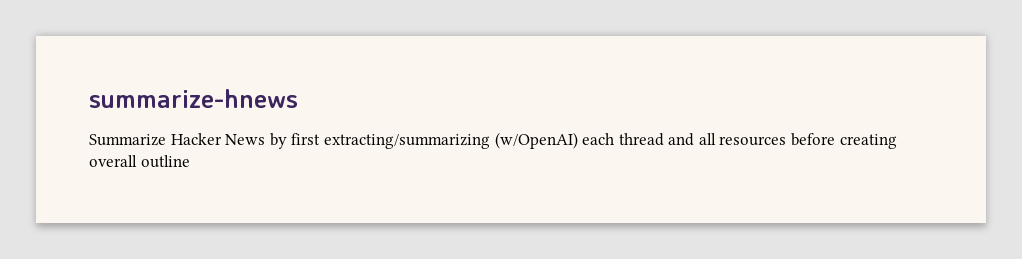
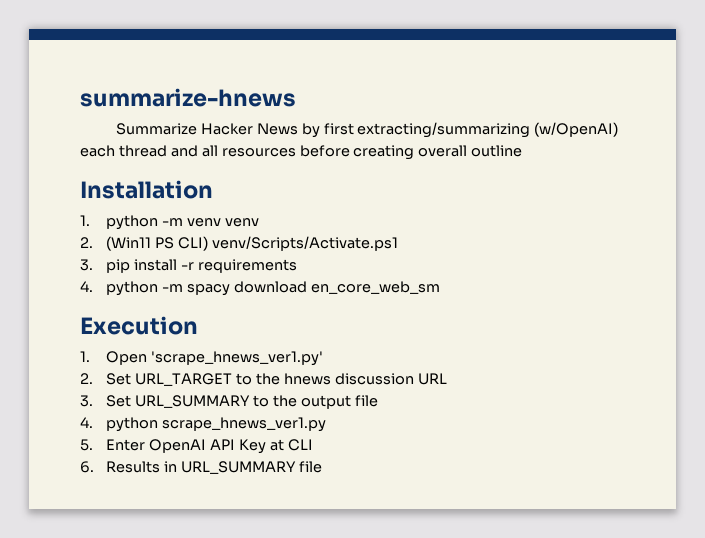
(190, 161) none -> [80,180,213,199] [80,215,260,230] [80,236,399,251] [80,259,298,273] [80,281,441,296] [80,316,198,335] [80,351,324,366] [80,373,447,386] [80,395,378,409] [80,417,327,432] [80,439,313,454] [80,461,323,474] // Installation // 1. python -m venv venv // 2. (Win11 PS CLI) venv/Scripts/Activate.ps1 // 3. pip install -r requirements // 4. python -m spacy download en_core_web_sm // Execution // 1. Open 'scrape_hnews_ver1.py' // 2. Set URL_TARGET to the hnews discussion URL // 3. Set URL_SUMMARY to the output file // 4. python scrape_hnews_ver1.py // 5. Enter OpenAI API Key at CLI // 6. Results in URL_SUMMARY file

